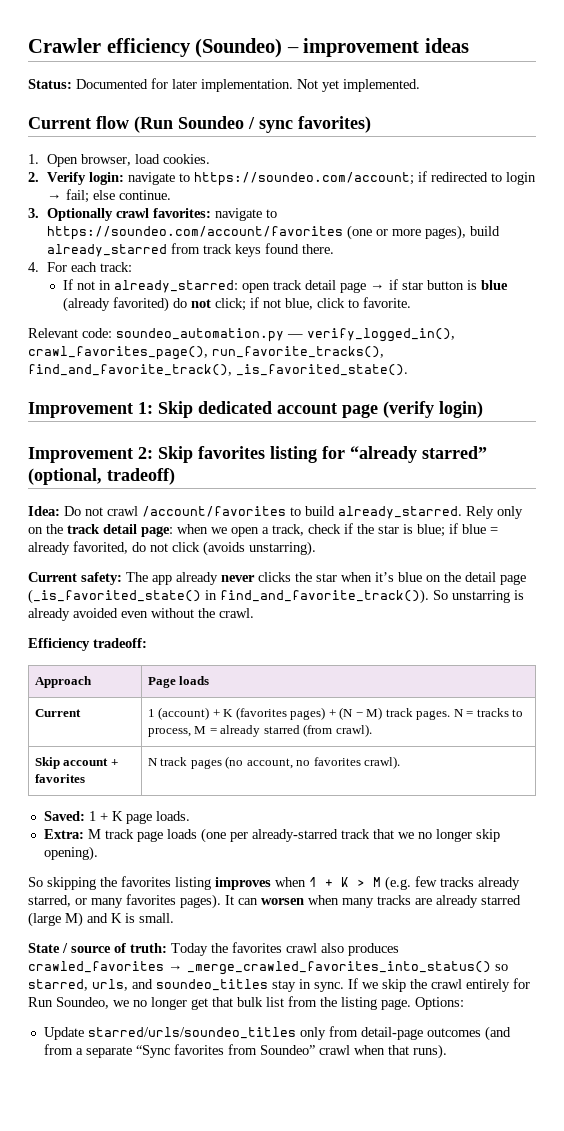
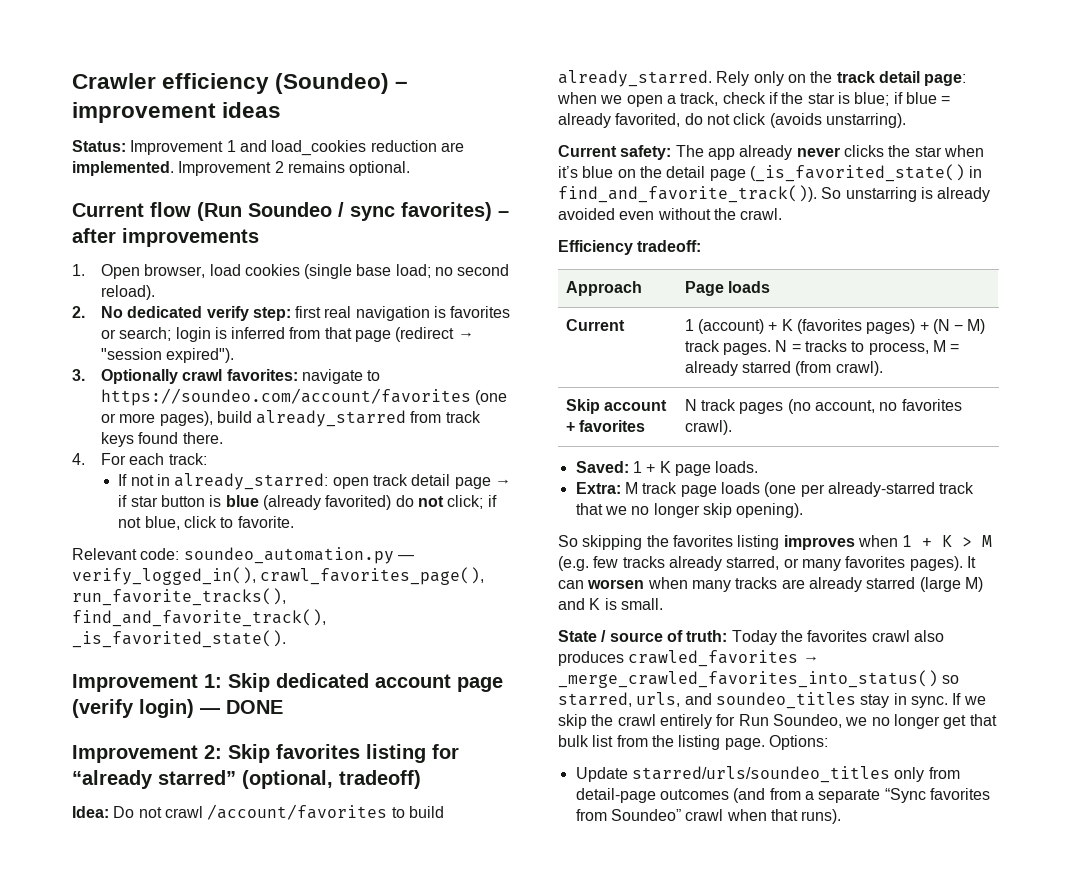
[76,78,420,92] Documented for later implementation. Not yet implemented. -> [130,140,464,156] [72,161,411,176] Improvement 1 and load_cookies reduction are implemented. Improvement 2 remains optional.
(371, 124) none -> [498,211,509,217] [72,228,259,247] – after improvements
[163,154,211,164] [28,171,537,186] [47,189,172,203] cookies. // 2. Verify login: navigate to https://soundeo.com/account; if redirected to login → fail; else continue. -> [244,264,510,279] [100,285,155,300] [72,306,511,321] [100,327,474,342] [100,348,235,363] cookies (single base load; no second reload). // 2. No dedicated verify step: first real navigation is favorites or search; login is inferred from that page (redirect → "session expired").
(483, 409) none -> [200,700,283,714] — DONE

